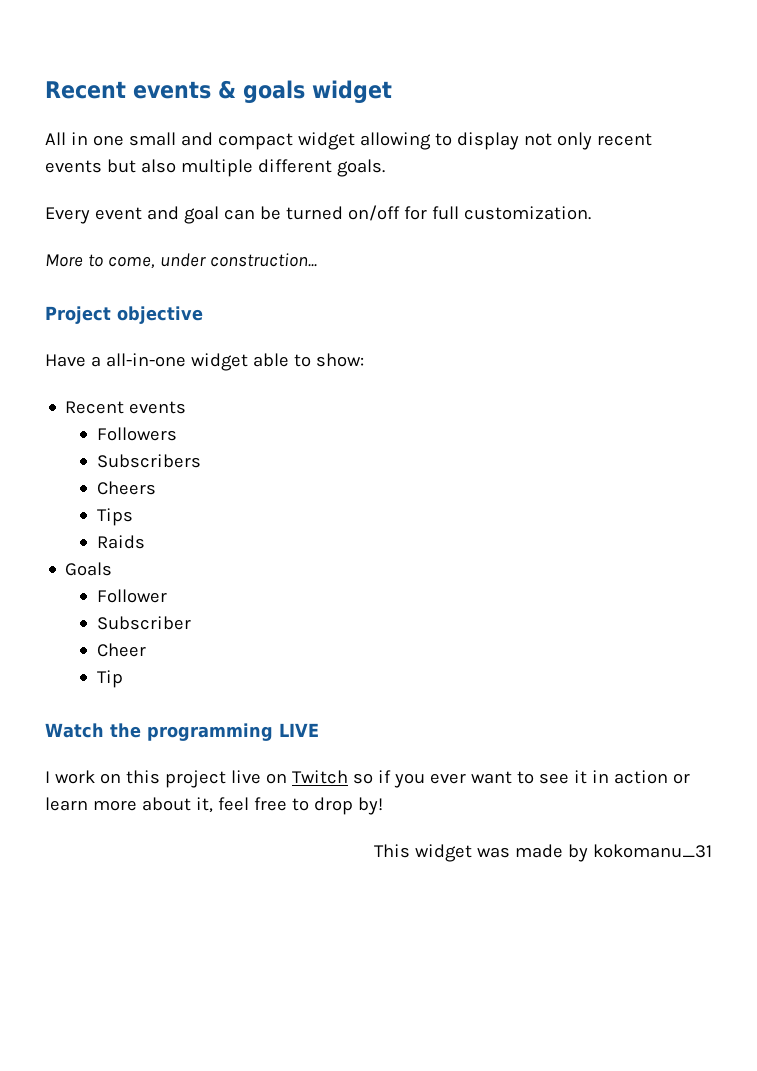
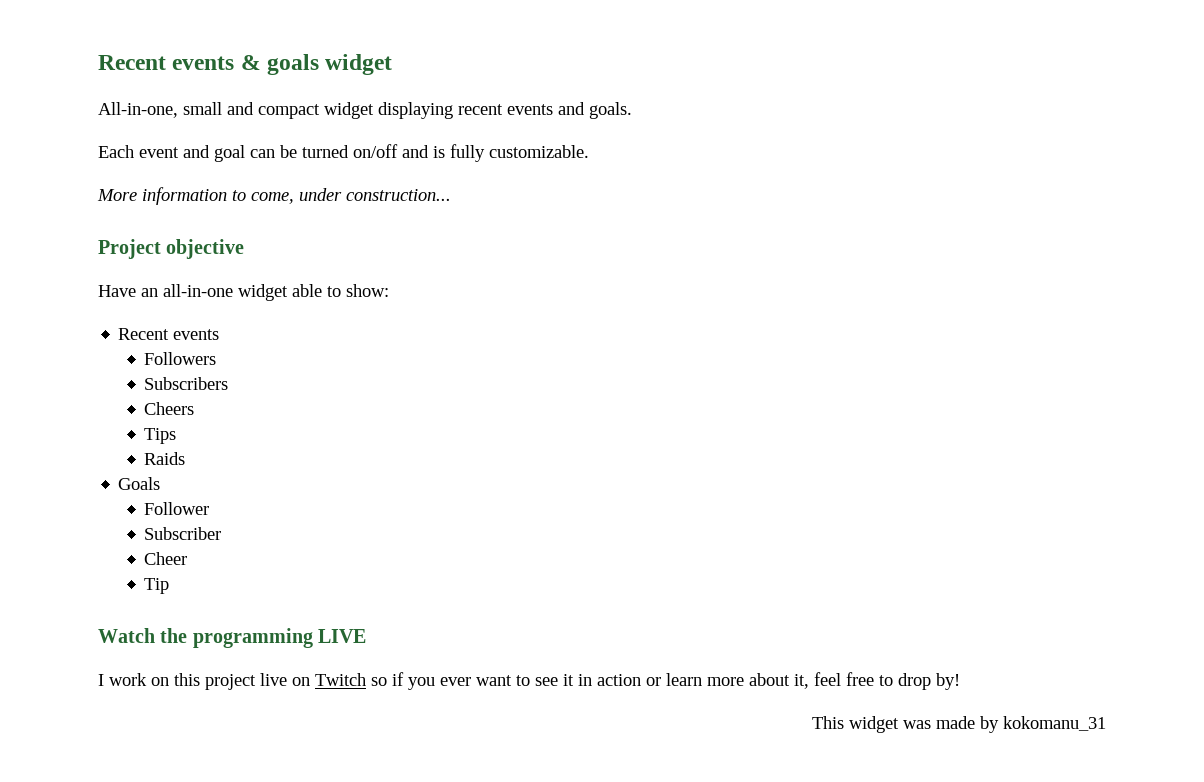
[45,132,124,146] All in one -> [98,102,178,118] All-in-one,
[359,132,652,150] [45,159,332,177] allowing to display not only recent events but also multiple different -> [378,102,585,119] displaying recent events and
[45,207,90,224] Every -> [98,145,134,158] Each
[403,206,591,220] for full customization. -> [402,144,589,162] and is fully customizable.
(83, 260) none -> [142,187,227,205] information
[90,356,101,367] a -> [141,288,158,297] an

